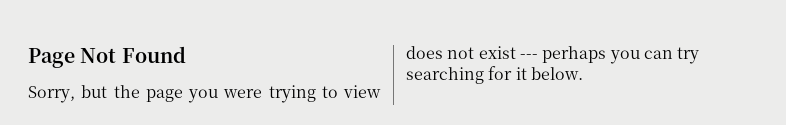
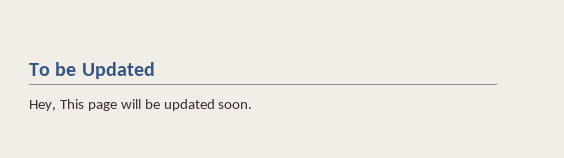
[28,46,186,68] [28,85,381,103] [406,46,700,64] [406,66,583,84] Page Not Found // Sorry, but the page you were trying to view does not exist --- perhaps you can try searching for it below. -> [29,62,155,79] [29,99,253,111] To be Updated // Hey, This page will be updated soon.

